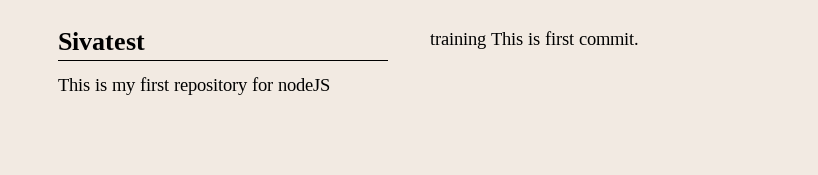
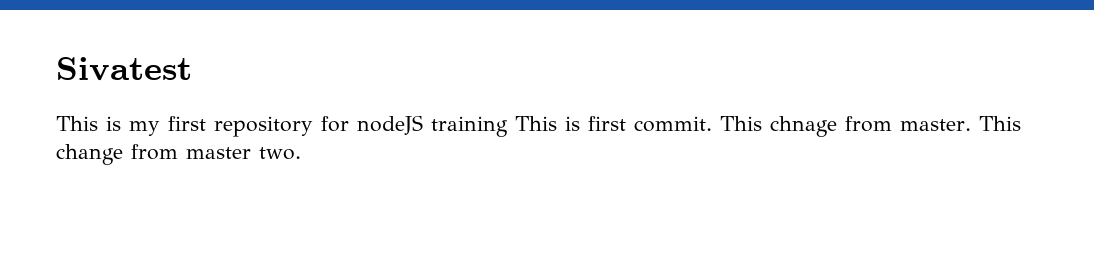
(639, 39) none -> [720,116,1021,137] [56,144,301,165] This chnage from master. This change from master two.

